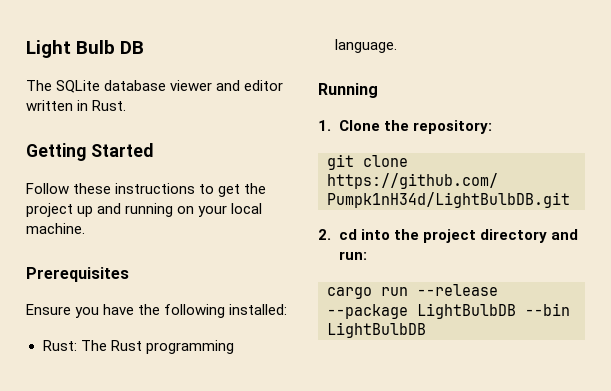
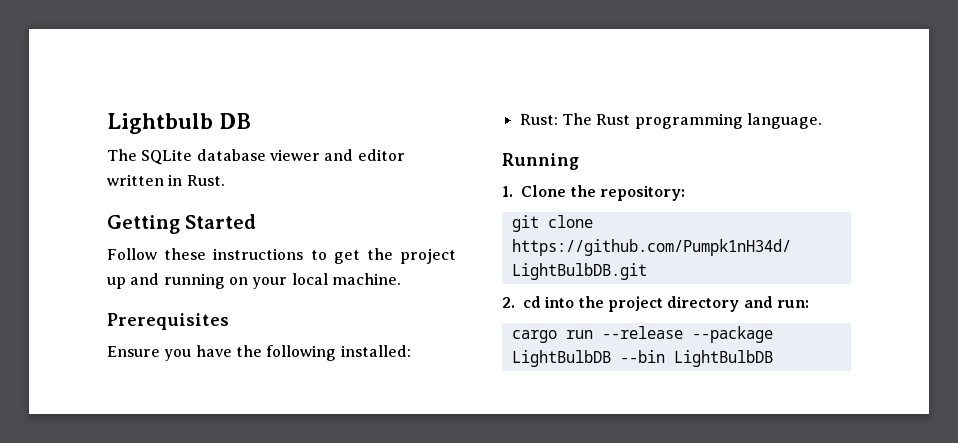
[26,40,116,58] Light Bulb -> [107,113,213,134] Lightbulb

